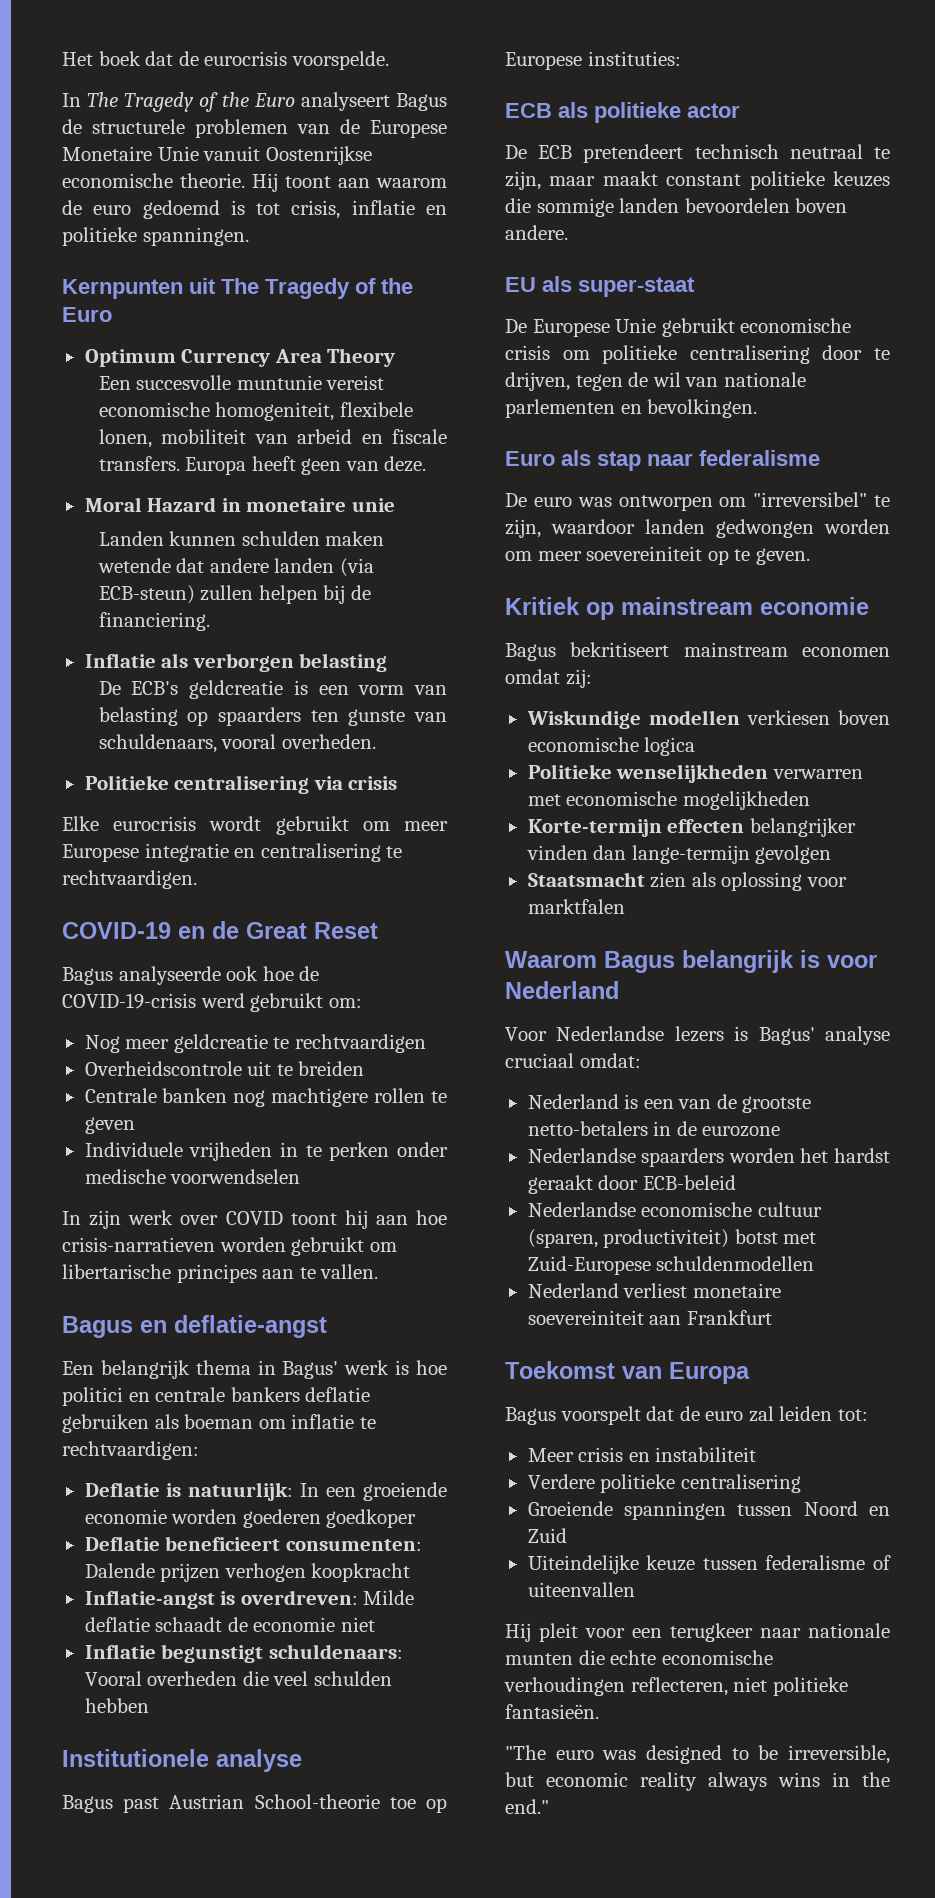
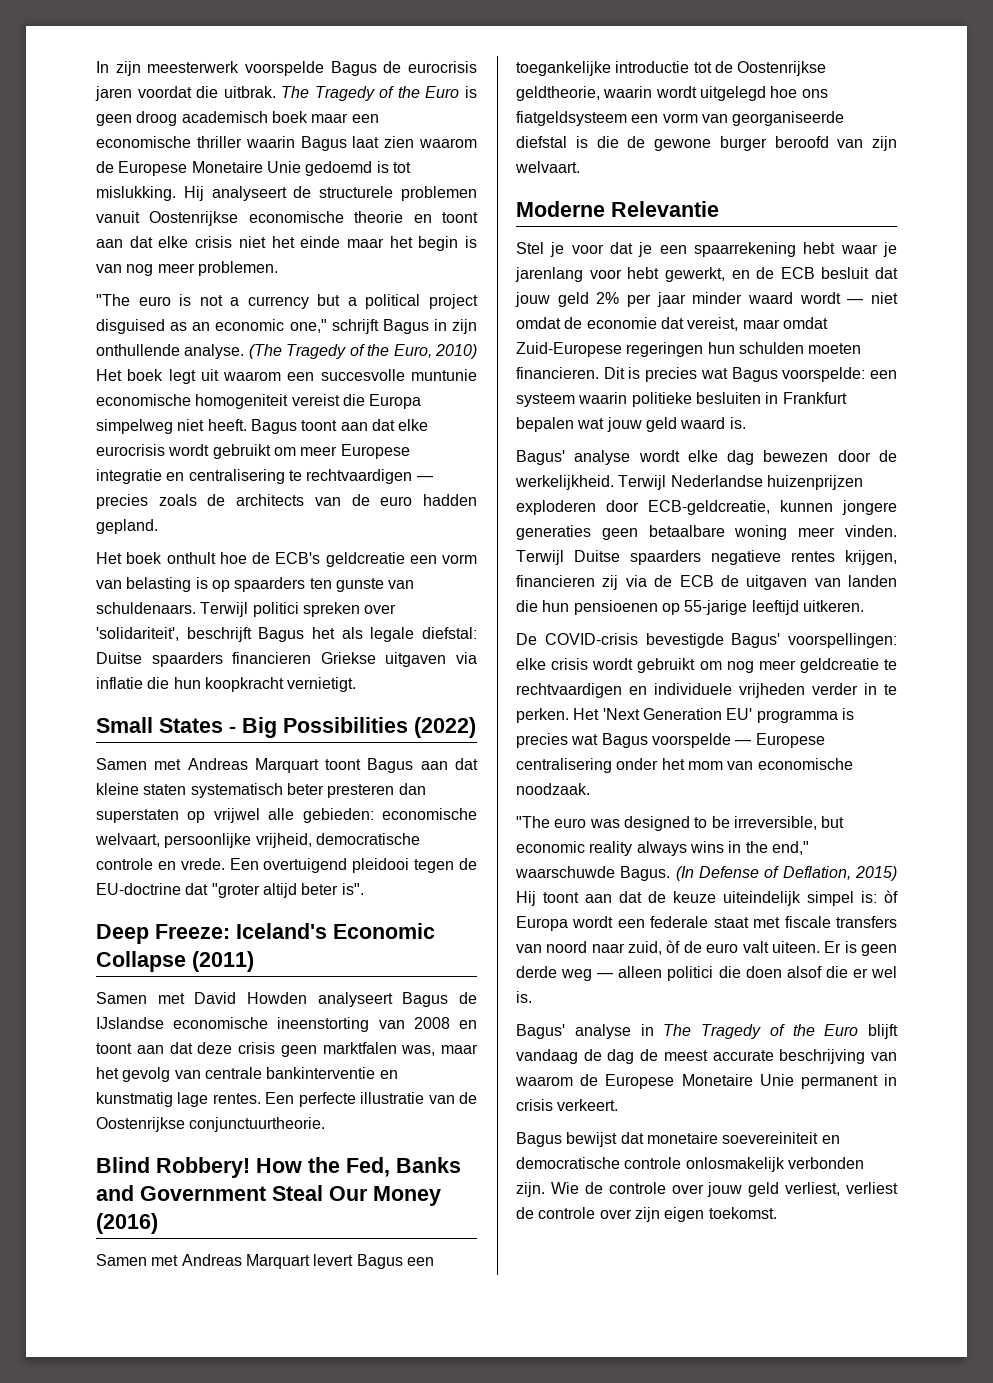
[62,51,389,70] [62,92,447,112] [62,119,447,138] [62,146,372,165] [62,173,447,192] [62,200,447,219] [62,227,249,246] [62,278,413,299] [62,307,112,322] [84,348,396,367] [98,375,385,390] [98,402,413,421] [98,429,447,448] [98,456,427,475] [84,497,395,512] [98,531,385,546] [97,558,374,577] [98,585,371,604] [98,612,210,631] [84,653,388,672] [98,680,447,699] [98,707,447,726] [98,734,376,753] [84,775,398,794] [62,816,99,831] Het boek dat de eurocrisis voorspelde. // In The Tragedy of the Euro analyseert Bagus de structurele problemen van de Europese Monetaire Unie vanuit Oostenrijkse economische theorie. Hij toont aan waarom de euro gedoemd is tot crisis, inflatie en politieke spanningen. // Kernpunten uit The Tragedy of the Euro // Optimum Currency Area Theory // Een succesvolle muntunie vereist economische homogeniteit, flexibele lonen, mobiliteit van arbeid en fiscale transfers. Europa heeft geen van deze. // Moral Hazard in monetaire unie // Landen kunnen schulden maken wetende dat andere landen (via ECB-steun) zullen helpen bij de financiering. // Inflatie als verborgen belasting // De ECB's geldcreatie is een vorm van belasting op spaarders ten gunste van schuldenaars, vooral overheden. // Politieke centralisering via crisis // Elke -> [96,61,478,76] [95,86,477,101] [96,111,379,126] [96,136,477,151] [96,161,411,176] [96,186,478,201] [96,211,479,226] [96,236,477,251] [96,261,278,276] [96,294,478,309] [96,319,477,334] [96,344,477,359] [96,369,477,384] [96,394,422,409] [96,419,429,434] In zijn meesterwerk voorspelde Bagus de eurocrisis jaren voordat die uitbrak. The Tragedy of the Euro is geen droog academisch boek maar een economische thriller waarin Bagus laat zien waarom de Europese Monetaire Unie gedoemd is tot mislukking. Hij analyseert de structurele problemen vanuit Oostenrijkse economische theorie en toont aan dat elke crisis niet het einde maar het begin is van nog meer problemen. // "The euro is not a currency but a political project disguised as an economic one," schrijft Bagus in zijn onthullende analyse. (The Tragedy of the Euro, 2010) Het boek legt uit waarom een succesvolle muntunie economische homogeniteit vereist die Europa simpelweg niet heeft. Bagus toont aan dat elke
[62,870,197,889] [62,921,378,939] [62,966,320,985] [62,993,362,1012] [84,1034,426,1053] [84,1061,365,1076] [84,1088,447,1107] [84,1117,135,1134] [84,1142,448,1161] [84,1169,301,1184] [62,1210,447,1229] [62,1237,397,1256] [62,1264,379,1283] [62,1315,327,1338] [62,1360,447,1379] [62,1387,371,1406] [62,1414,376,1433] [62,1441,199,1460] [84,1482,447,1501] [84,1509,417,1528] [84,1536,422,1551] [84,1563,411,1582] [84,1590,415,1609] [84,1617,375,1632] [84,1644,403,1663] [84,1671,392,1686] [84,1698,149,1713] [62,1749,302,1772] [62,1794,447,1813] [505,51,681,70] [505,102,740,123] [505,144,890,163] [505,171,890,190] [505,198,848,217] [505,225,568,240] [505,276,695,297] [505,318,852,337] [505,345,890,364] [505,372,806,391] [505,399,758,418] [505,450,820,471] [505,492,890,511] [505,519,890,538] [505,546,810,565] [505,597,869,620] [505,642,890,661] [505,669,592,688] [526,710,890,729] [527,737,696,756] [527,764,863,783] [527,791,810,810] [527,818,856,837] [526,845,832,864] [527,872,847,891] [527,899,625,914] [505,950,877,973] [505,981,619,999] [505,1026,890,1045] [505,1053,641,1068] [527,1094,812,1113] [527,1121,781,1137] [527,1148,890,1167] [527,1175,736,1194] [527,1202,822,1217] [527,1229,817,1248] [527,1256,815,1275] [527,1283,781,1298] [527,1310,772,1325] [505,1361,750,1384] [505,1406,868,1425] [527,1447,757,1462] [527,1474,801,1493] [527,1501,890,1520] [527,1528,567,1543] [527,1555,891,1574] [527,1582,635,1597] [505,1623,890,1642] [505,1650,773,1665] [504,1677,848,1696] [505,1704,599,1719] rechtvaardigen. // COVID-19 en de Great Reset // Bagus analyseerde ook hoe de COVID-19-crisis werd gebruikt om: // Nog meer geldcreatie te rechtvaardigen // Overheidscontrole uit te breiden // Centrale banken nog machtigere rollen te geven // Individuele vrijheden in te perken onder medische voorwendselen // In zijn werk over COVID toont hij aan hoe crisis-narratieven worden gebruikt om libertarische principes aan te vallen. // Bagus en deflatie-angst // Een belangrijk thema in Bagus' werk is hoe politici en centrale bankers deflatie gebruiken als boeman om inflatie te rechtvaardigen: // Deflatie is natuurlijk: In een groeiende economie worden goederen goedkoper // Deflatie beneficieert consumenten: Dalende prijzen verhogen koopkracht // Inflatie-angst is overdreven: Milde deflatie schaadt de economie niet // Inflatie begunstigt schuldenaars: Vooral overheden die veel schulden hebben // Institutionele analyse // Bagus past Austrian School-theorie toe op Europese instituties: // ECB als politieke actor // De ECB pretendeert technisch neutraal te zijn, maar maakt constant politieke keuzes die sommige landen bevoordelen boven andere. // EU als super-staat // De Europese Unie gebruikt economische crisis om politieke centralisering door te drijven, tegen de wil van nationale parlementen en bevolkingen. // Euro als stap naar federalisme // De euro was ontworpen om "irreversibel" te zijn, waardoor landen gedwongen worden om meer soevereiniteit op te geven. // Kritiek op mainstream economie // Bagus bekritiseert mainstream economen omdat zij: // Wiskundige modellen verkiesen boven economische logica // Politieke wenselijkheden verwarren met economische mogelijkheden // Korte-termijn effecten belangrijker vinden dan lange-termijn gevolgen // Staatsmacht zien als oplossing voor marktfalen // Waarom Bagus belangrijk is voor Nederland // Voor Nederlandse lezers is Bagus' analyse cruciaal omdat: // Nederland is een van de grootste netto-betalers in de eurozone // Nederlandse spaarders worden het hardst geraakt door ECB-beleid // Nederlandse economische cultuur (sparen, productiviteit) botst met Zuid-Europese schuldenmodellen // Nederland verliest monetaire soevereiniteit aan Frankfurt // Toekomst van Europa // Bagus voorspelt dat de euro zal leiden tot: // Meer crisis en instabiliteit // Verdere politieke centralisering // Groeiende spanningen tussen Noord en Zuid // Uiteindelijke keuze tussen federalisme of uiteenvallen // Hij pleit voor een terugkeer naar nationale munten die echte economische verhoudingen reflecteren, niet politieke fantasieën. -> [306,469,433,484] [96,494,478,509] [96,519,158,534] [96,552,477,567] [96,577,415,592] [96,602,397,617] [96,627,477,642] [96,652,478,667] [96,677,357,692] [96,717,476,738] [96,758,478,773] [96,783,426,798] [96,808,478,823] [95,833,420,848] [96,858,477,873] [96,883,364,898] [96,923,435,944] [96,951,254,972] [96,992,478,1007] [96,1017,477,1032] [96,1042,478,1057] [96,1067,398,1082] [96,1092,477,1107] [96,1117,326,1132] [96,1157,461,1178] [96,1185,441,1206] [96,1213,158,1234] [96,1254,434,1269] [516,61,827,76] [516,86,828,101] [516,111,845,126] [516,136,897,151] [515,161,580,173] [516,201,719,217] [516,242,897,257] [515,267,898,282] [515,292,898,307] [516,317,828,331] [516,342,862,357] [516,367,897,382] [516,392,847,407] [516,417,746,432] [516,450,897,465] [515,475,863,490] [516,500,897,515] [516,525,897,540] [516,550,897,565] [516,575,897,590] [516,600,864,615] [516,633,897,648] [516,658,897,673] [516,683,897,698] [516,708,854,723] [516,733,825,748] [516,758,853,773] [516,783,590,795] rechtvaardigen — precies zoals de architects van de euro hadden gepland. // Het boek onthult hoe de ECB's geldcreatie een vorm van belasting is op spaarders ten gunste van schuldenaars. Terwijl politici spreken over 'solidariteit', beschrijft Bagus het als legale diefstal: Duitse spaarders financieren Griekse uitgaven via inflatie die hun koopkracht vernietigt. // Small States - Big Possibilities (2022) // Samen met Andreas Marquart toont Bagus aan dat kleine staten systematisch beter presteren dan superstaten op vrijwel alle gebieden: economische welvaart, persoonlijke vrijheid, democratische controle en vrede. Een overtuigend pleidooi tegen de EU-doctrine dat "groter altijd beter is". // Deep Freeze: Iceland's Economic Collapse (2011) // Samen met David Howden analyseert Bagus de IJslandse economische ineenstorting van 2008 en toont aan dat deze crisis geen marktfalen was, maar het gevolg van centrale bankinterventie en kunstmatig lage rentes. Een perfecte illustratie van de Oostenrijkse conjunctuurtheorie. // Blind Robbery! How the Fed, Banks and Government Steal Our Money (2016) // Samen met Andreas Marquart levert Bagus een toegankelijke introductie tot de Oostenrijkse geldtheorie, waarin wordt uitgelegd hoe ons fiatgeldsysteem een vorm van georganiseerde diefstal is die de gewone burger beroofd van zijn welvaart. // Moderne Relevantie // Stel je voor dat je een spaarrekening hebt waar je jarenlang voor hebt gewerkt, en de ECB besluit dat jouw geld 2% per jaar minder waard wordt — niet omdat de economie dat vereist, maar omdat Zuid-Europese regeringen hun schulden moeten financieren. Dit is precies wat Bagus voorspelde: een systeem waarin politieke besluiten in Frankfurt bepalen wat jouw geld waard is. // Bagus' analyse wordt elke dag bewezen door de werkelijkheid. Terwijl Nederlandse huizenprijzen exploderen door ECB-geldcreatie, kunnen jongere generaties geen betaalbare woning meer vinden. Terwijl Duitse spaarders negatieve rentes krijgen, financieren zij via de ECB de uitgaven van landen die hun pensioenen op 55-jarige leeftijd uitkeren. // De COVID-crisis bevestigde Bagus' voorspellingen: elke crisis wordt gebruikt om nog meer geldcreatie te rechtvaardigen en individuele vrijheden verder in te perken. Het 'Next Generation EU' programma is precies wat Bagus voorspelde — Europese centralisering onder het mom van economische noodzaak.
[505,1799,549,1814] end." -> [771,841,809,855] [515,866,897,881] [516,890,898,906] [516,916,897,931] [516,940,898,956] [516,966,897,981] [516,991,532,1003] [516,1024,898,1039] [516,1049,897,1064] [515,1074,898,1089] [516,1099,619,1111] [516,1132,840,1147] [516,1157,864,1172] [516,1182,898,1197] [516,1207,777,1222] end," waarschuwde Bagus. (In Defense of Deflation, 2015) Hij toont aan dat de keuze uiteindelijk simpel is: òf Europa wordt een federale staat met fiscale transfers van noord naar zuid, òf de euro valt uiteen. Er is geen derde weg — alleen politici die doen alsof die er wel is. // Bagus' analyse in The Tragedy of the Euro blijft vandaag de dag de meest accurate beschrijving van waarom de Europese Monetaire Unie permanent in crisis verkeert. // Bagus bewijst dat monetaire soevereiniteit en democratische controle onlosmakelijk verbonden zijn. Wie de controle over jouw geld verliest, verliest de controle over zijn eigen toekomst.

